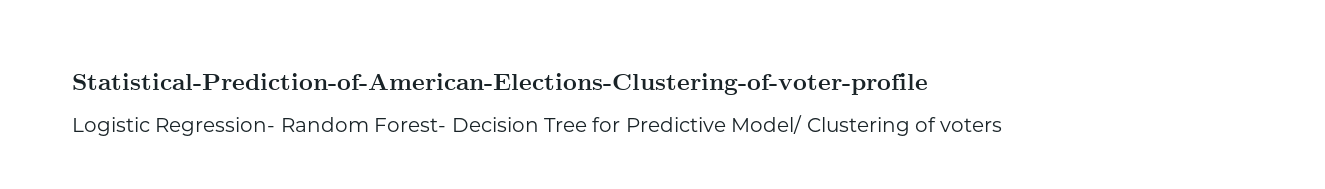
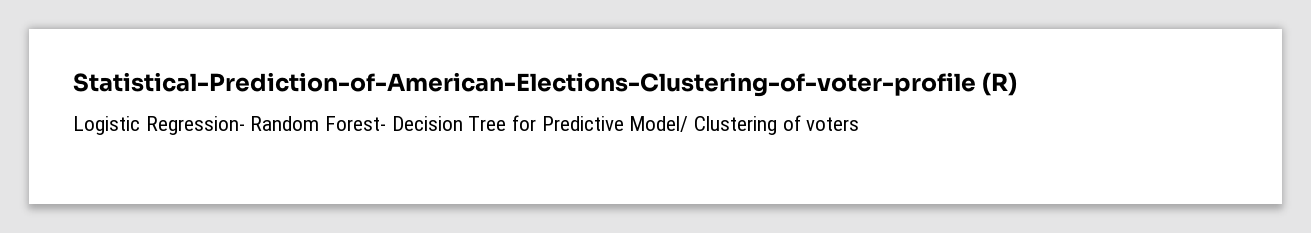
(928, 84) none -> [982,72,1018,96] (R)

